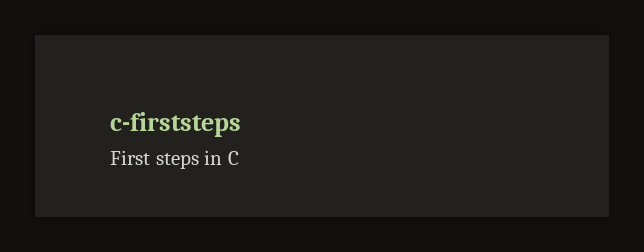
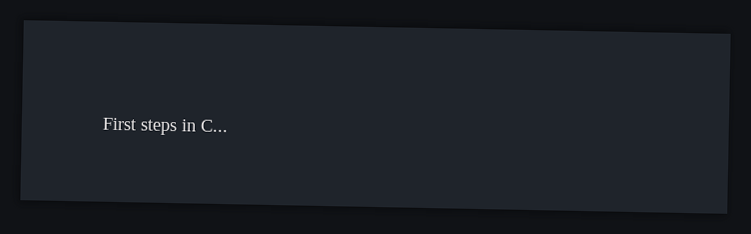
[110,112,241,137] c-firststeps // -> (102, 124) none
[227,151,239,165] C -> [200,119,228,133] C...

